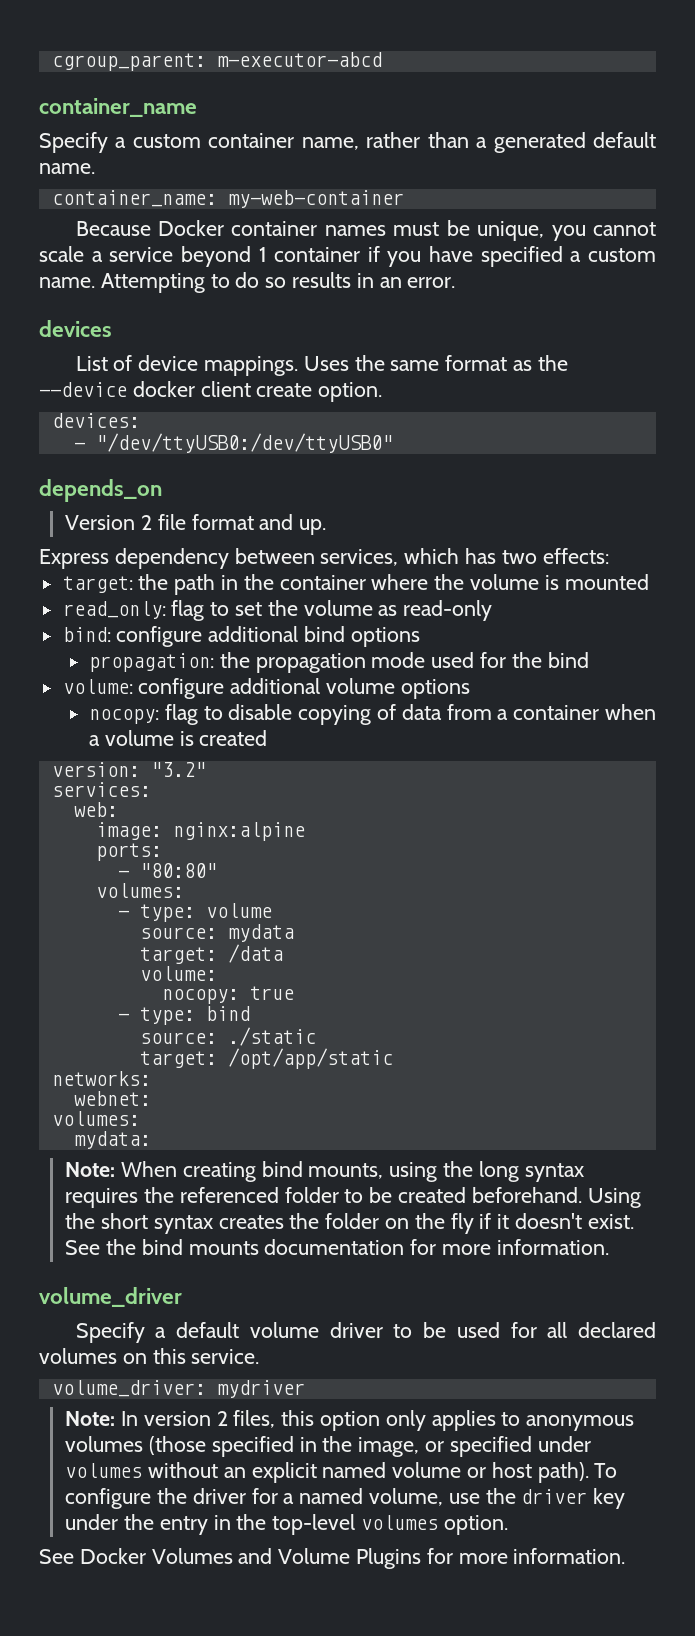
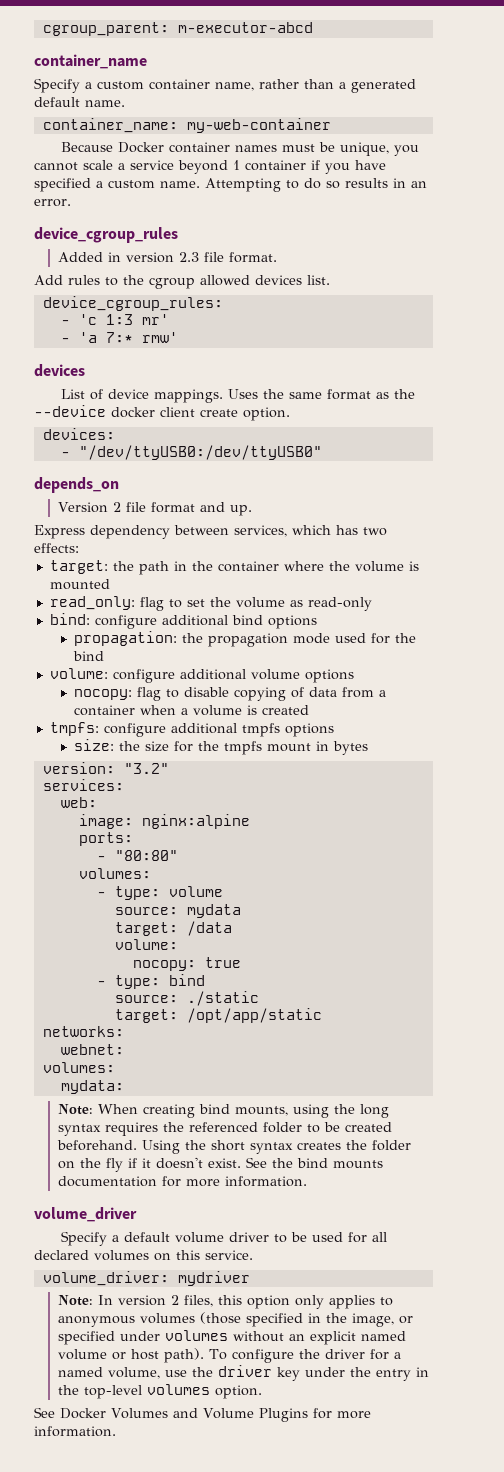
(456, 282) none -> [34,227,178,243] [58,252,278,263] [34,275,330,289] [42,296,223,311] [60,314,169,325] [60,332,178,343] // device_cgroup_rules // Added in version 2.3 file format. // Add rules to the cgroup allowed devices list. // device_cgroup_rules: // - 'c 1:3 mr' // - 'a 7:* rmw'
(268, 738) none -> [49,722,334,737] [74,739,369,755] // tmpfs: configure additional tmpfs options // size: the size for the tmpfs mount in bytes

